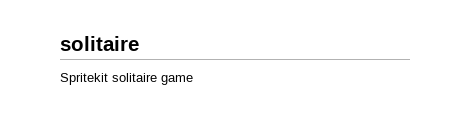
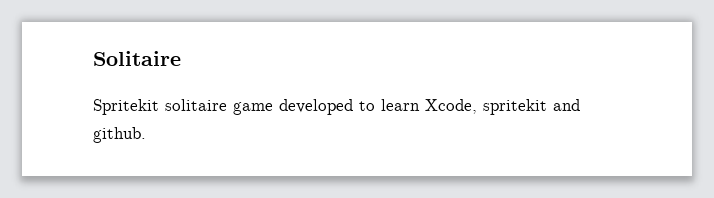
[60,36,139,51] solitaire -> [93,51,181,66] Solitaire
(193, 80) none -> [279,99,580,115] [93,127,146,143] developed to learn Xcode, spritekit and github.

